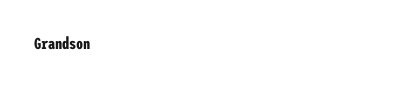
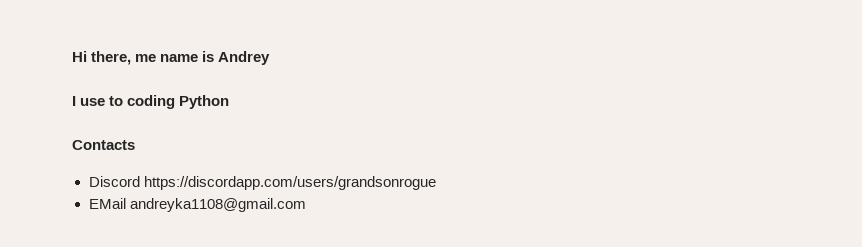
[34,36,90,50] Grandson -> [72,51,271,65] [72,95,230,109] [72,140,135,150] [88,176,436,190] [88,198,306,212] Hi there, me name is Andrey // I use to coding Python // Contacts // Discord https://discordapp.com/users/grandsonrogue // EMail andreyka1108@gmail.com

